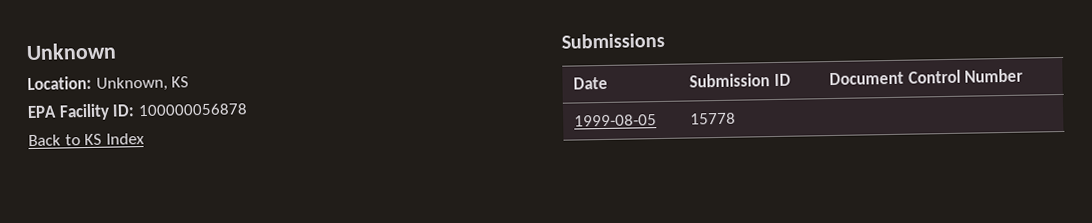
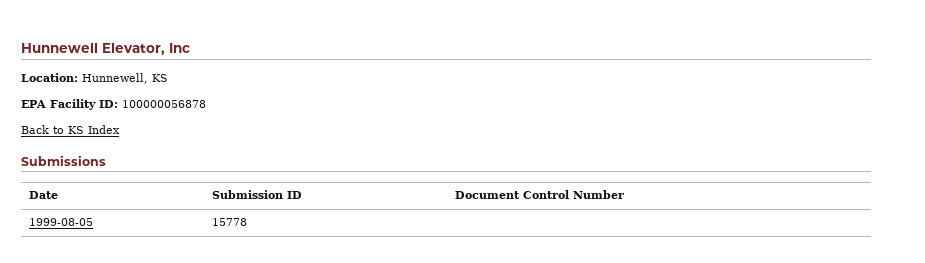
[26,42,117,61] Unknown -> [21,43,190,55] Hunnewell Elevator, Inc
[95,76,168,92] Unknown, -> [82,73,148,84] Hunnewell,

